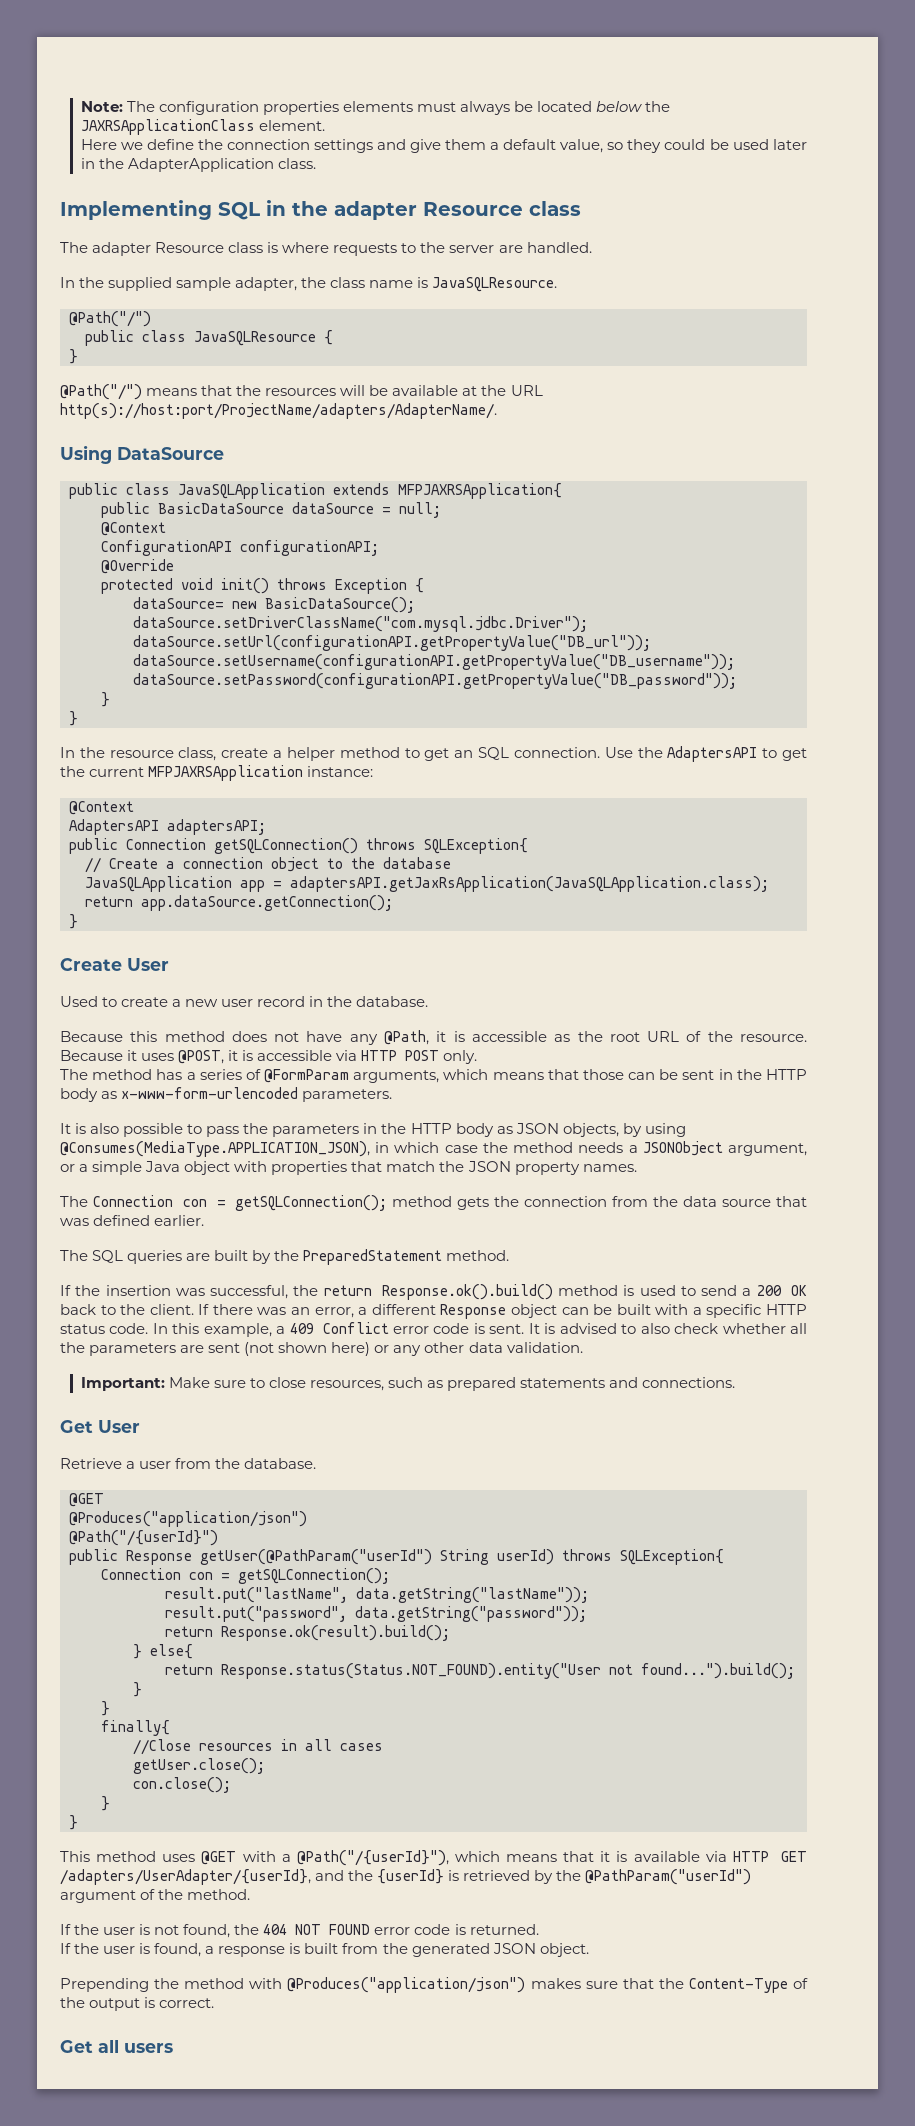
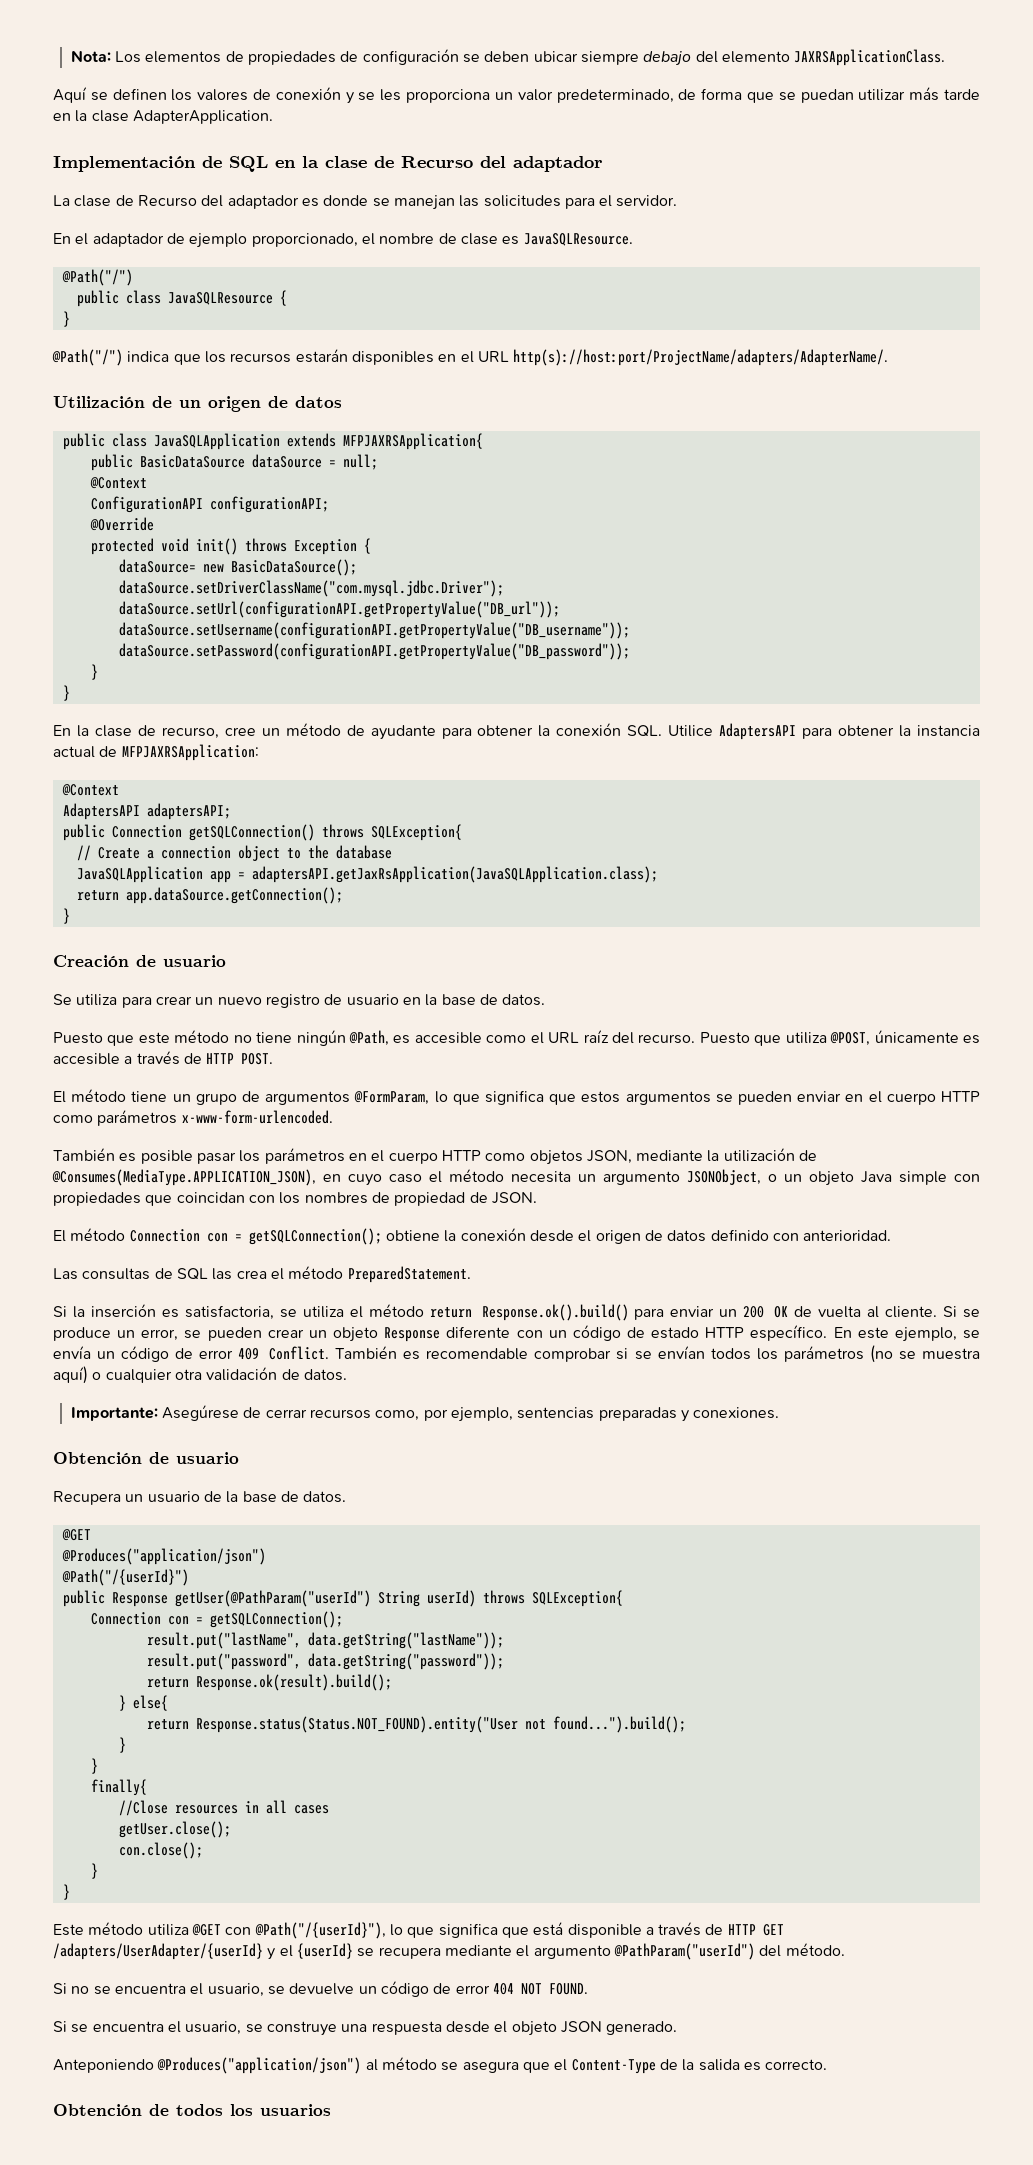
[80,101,671,115] [80,119,325,135] [80,139,807,153] [80,158,316,172] [60,200,581,220] [60,242,592,256] [60,277,429,291] Note: The configuration properties elements must always be located below the JAXRSApplicationClass element. // Here we define the connection settings and give them a default value, so they could be used later in the AdapterApplication class. // Implementing SQL in the adapter Resource class // The adapter Resource class is where requests to the server are handled. // In the supplied sample adapter, the class name is -> [70,49,946,66] [53,87,981,104] [53,110,273,124] [53,156,603,172] [53,195,678,210] [53,233,520,248] Nota: Los elementos de propiedades de configuración se deben ubicar siempre debajo del elemento JAXRSApplicationClass. // Aquí se definen los valores de conexión y se les proporciona un valor predeterminado, de forma que se puedan utilizar más tarde en la clase AdapterApplication. // Implementación de SQL en la clase de Recurso del adaptador // La clase de Recurso del adaptador es donde se manejan las solicitudes para el servidor. // En el adaptador de ejemplo proporcionado, el nombre de clase es
[146,385,543,396] [60,403,497,419] [60,445,224,464] means that the resources will be available at the URL http(s)://host:port/ProjectName/adapters/AdapterName/. // Using DataSource -> [127,349,889,366] [53,396,342,412] indica que los recursos estarán disponibles en el URL http(s)://host:port/ProjectName/adapters/AdapterName/. // Utilización de un origen de datos
[60,746,808,762] [60,765,374,781] In the resource class, create a helper method to get an SQL connection. Use the AdaptersAPI to get the current MFPJAXRSApplication instance: -> [53,723,981,740] [53,744,259,761] En la clase de recurso, cree un método de ayudante para obtener la conexión SQL. Utilice AdaptersAPI para obtener la instancia actual de MFPJAXRSApplication:
[60,958,169,971] [60,996,429,1007] [60,1030,807,1045] [60,1050,478,1064] [60,1069,807,1083] [60,1087,393,1102] [60,1123,686,1137] [60,1141,808,1157] [60,1161,637,1175] [60,1195,808,1211] [60,1215,205,1226] [60,1249,510,1265] [60,1284,807,1300] [60,1304,807,1319] [60,1322,807,1337] [60,1342,583,1356] [80,1377,736,1391] [60,1420,140,1433] [60,1458,317,1469] Create User // Used to create a new user record in the database. // Because this method does not have any @Path, it is accessible as the root URL of the resource. Because it uses @POST, it is accessible via HTTP POST only. // The method has a series of @FormParam arguments, which means that those can be sent in the HTTP body as x-www-form-urlencoded parameters. // It is also possible to pass the parameters in the HTTP body as JSON objects, by using @Consumes(MediaType.APPLICATION_JSON), in which case the method needs a JSONObject argument, or a simple Java object with properties that match the JSON property names. // The Connection con = getSQLConnection(); method gets the connection from the data source that was defined earlier. // The SQL queries are built by the PreparedStatement method. // If the insertion was successful, the return Response.ok().build() method is used to send a 200 OK back to the client. If there was an error, a different Response object can be built with a specific HTTP status code. In this example, a 409 Conflict error code is sent. It is advised to also check whether all the parameters are sent (not shown here) or any other data validation. // Important: Make sure to close resources, such as prepared statements and connections. // Get User // Retrieve a user from the database. -> [53,955,226,967] [53,994,546,1008] [53,1030,981,1046] [53,1051,274,1065] [53,1089,981,1105] [53,1110,333,1126] [53,1148,818,1165] [52,1169,980,1186] [53,1192,537,1206] [53,1228,892,1245] [53,1266,471,1283] [53,1304,980,1321] [53,1325,980,1342] [53,1345,981,1363] [53,1366,347,1384] [70,1405,780,1422] [53,1452,239,1464] [53,1491,347,1505] Creación de usuario // Se utiliza para crear un nuevo registro de usuario en la base de datos. // Puesto que este método no tiene ningún @Path, es accesible como el URL raíz del recurso. Puesto que utiliza @POST, únicamente es accesible a través de HTTP POST. // El método tiene un grupo de argumentos @FormParam, lo que significa que estos argumentos se pueden enviar en el cuerpo HTTP como parámetros x-www-form-urlencoded. // También es posible pasar los parámetros en el cuerpo HTTP como objetos JSON, mediante la utilización de @Consumes(MediaType.APPLICATION_JSON), en cuyo caso el método necesita un argumento JSONObject, o un objeto Java simple con propiedades que coincidan con los nombres de propiedad de JSON. // El método Connection con = getSQLConnection(); obtiene la conexión desde el origen de datos definido con anterioridad. // Las consultas de SQL las crea el método PreparedStatement. // Si la inserción es satisfactoria, se utiliza el método return Response.ok().build() para enviar un 200 OK de vuelta al cliente. Si se produce un error, se pueden crear un objeto Response diferente con un código de estado HTTP específico. En este ejemplo, se envía un código de error 409 Conflict. También es recomendable comprobar si se envían todos los parámetros (no se muestra aquí) o cualquier otra validación de datos. // Importante: Asegúrese de cerrar recursos como, por ejemplo, sentencias preparadas y conexiones. // Obtención de usuario // Recupera un usuario de la base de datos.
[60,1850,807,1866] [60,1869,752,1885] [60,1889,251,1903] [60,1924,539,1938] [60,1943,589,1957] [60,1977,809,1993] [60,1997,215,2011] [60,2040,173,2053] This method uses @GET with a @Path("/{userId}"), which means that it is available via HTTP GET /adapters/UserAdapter/{userId}, and the {userId} is retrieved by the @PathParam("userId") argument of the method. // If the user is not found, the 404 NOT FOUND error code is returned. // If the user is found, a response is built from the generated JSON object. // Prepending the method with @Produces("application/json") makes sure that the Content-Type of the output is correct. // Get all users -> [53,1922,784,1939] [53,1943,845,1960] [53,1981,588,1997] [53,2021,678,2036] [53,2057,828,2074] [53,2104,331,2116] Este método utiliza @GET con @Path("/{userId}"), lo que significa que está disponible a través de HTTP GET /adapters/UserAdapter/{userId} y el {userId} se recupera mediante el argumento @PathParam("userId") del método. // Si no se encuentra el usuario, se devuelve un código de error 404 NOT FOUND. // Si se encuentra el usuario, se construye una respuesta desde el objeto JSON generado. // Anteponiendo @Produces("application/json") al método se asegura que el Content-Type de la salida es correcto. // Obtención de todos los usuarios

